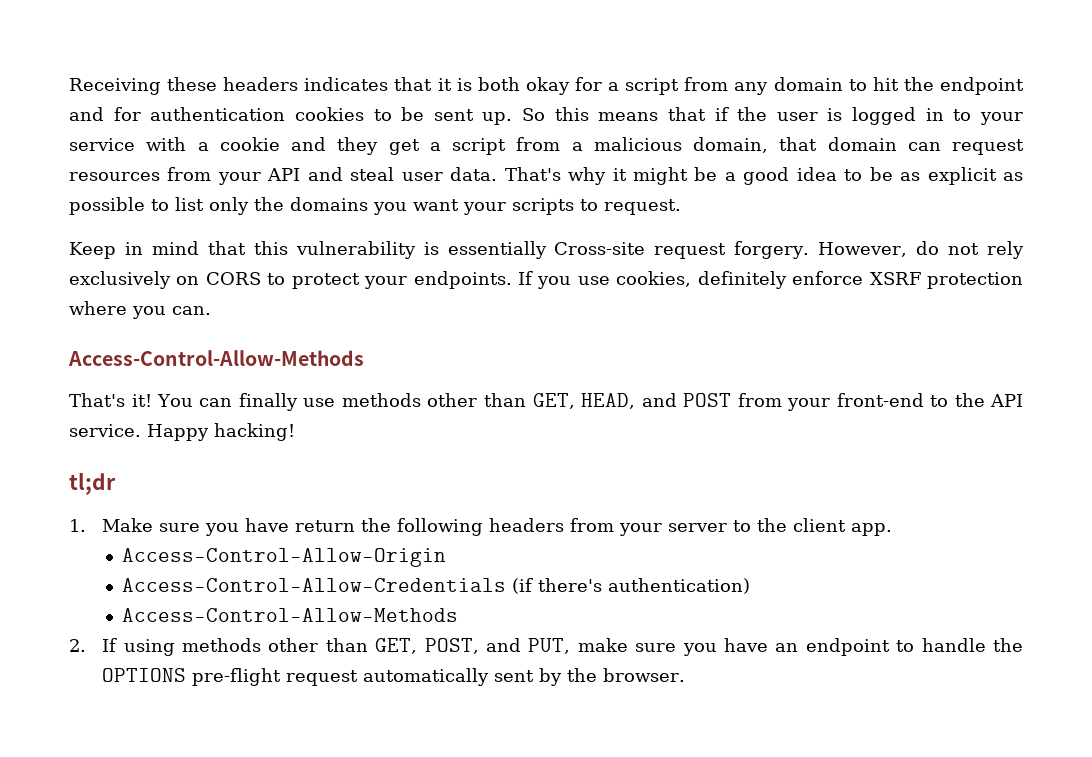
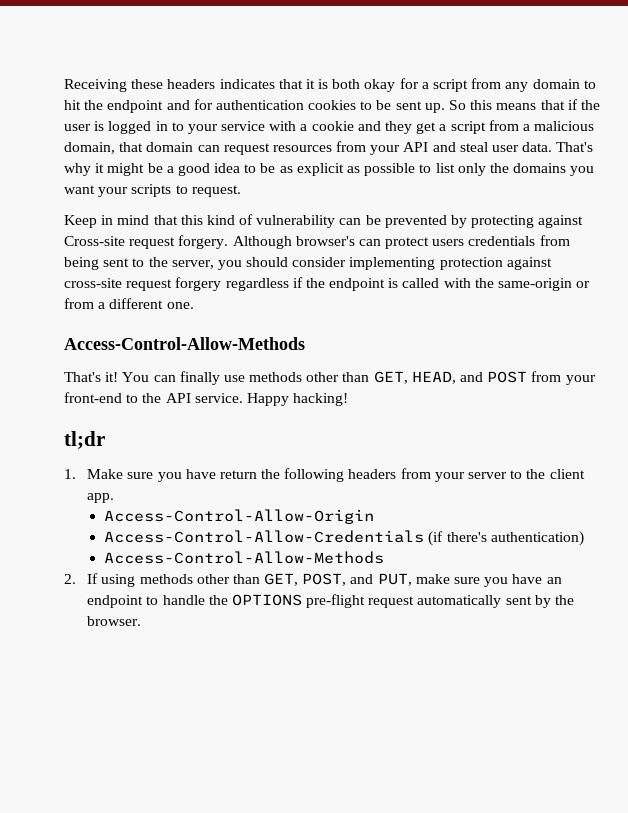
[295,241,1024,259] [69,271,1024,289] [69,301,211,319] vulnerability is essentially Cross-site request forgery. However, do not rely exclusively on CORS to protect your endpoints. If you use cookies, definitely enforce XSRF protection where you can. -> [206,214,584,228] [64,235,570,249] [64,257,552,270] [64,277,591,291] [64,298,194,309] kind of vulnerability can be prevented by protecting against Cross-site request forgery. Although browser's can protect users credentials from being sent to the server, you should consider implementing protection against cross-site request forgery regardless if the endpoint is called with the same-origin or from a different one.

